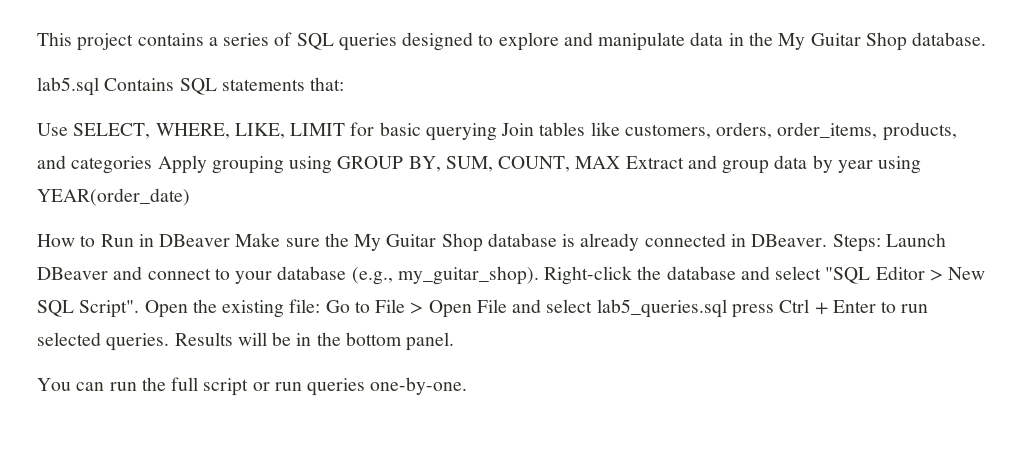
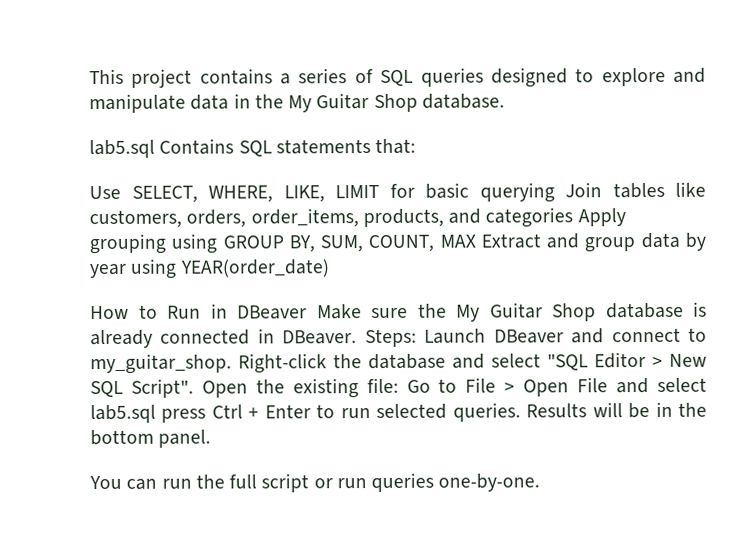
[235,266,539,285] your database (e.g., my_guitar_shop). -> [90,353,232,375] my_guitar_shop.
[596,299,727,318] lab5_queries.sql -> [90,404,156,424] lab5.sql

